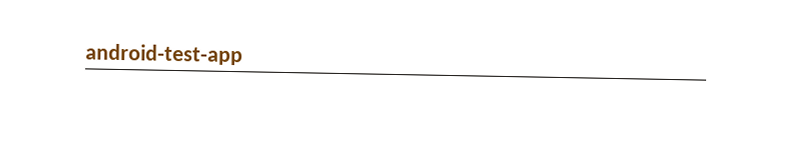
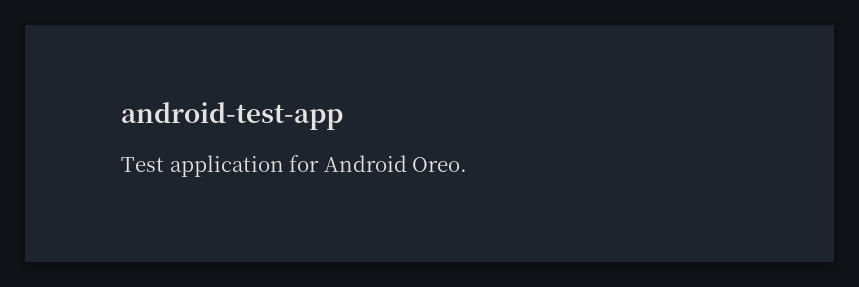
(243, 54) none -> [121,155,468,177] // Test application for Android Oreo.

